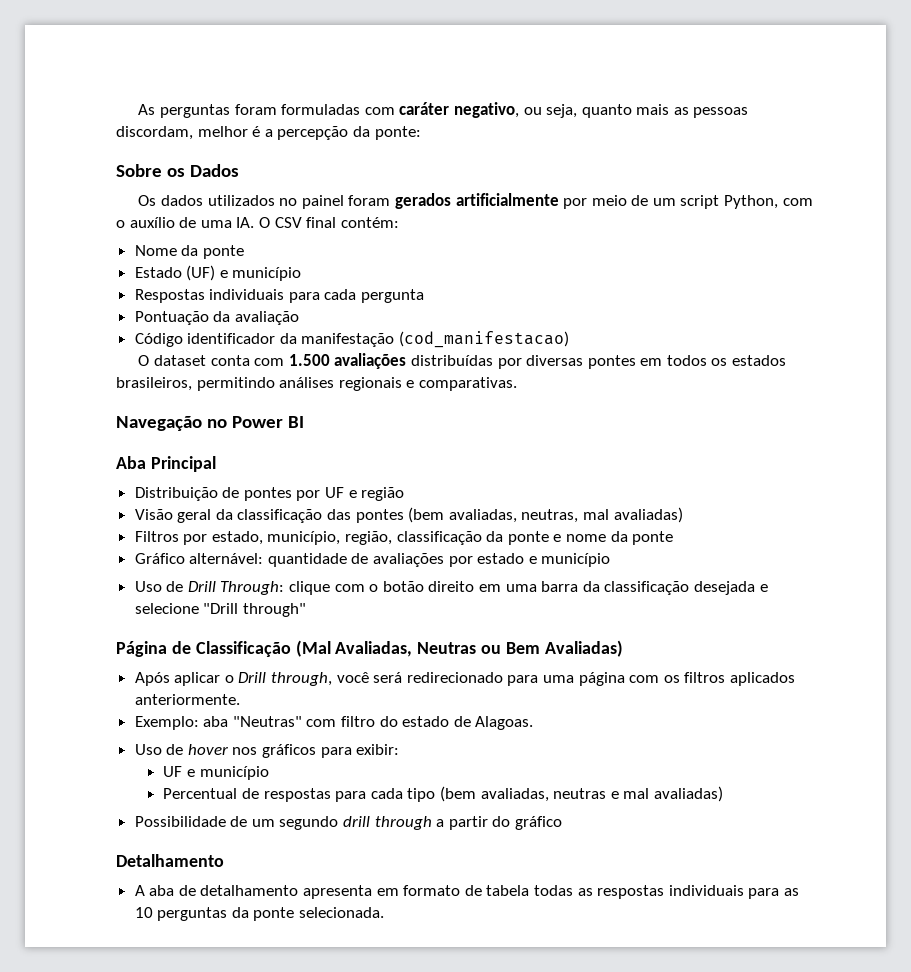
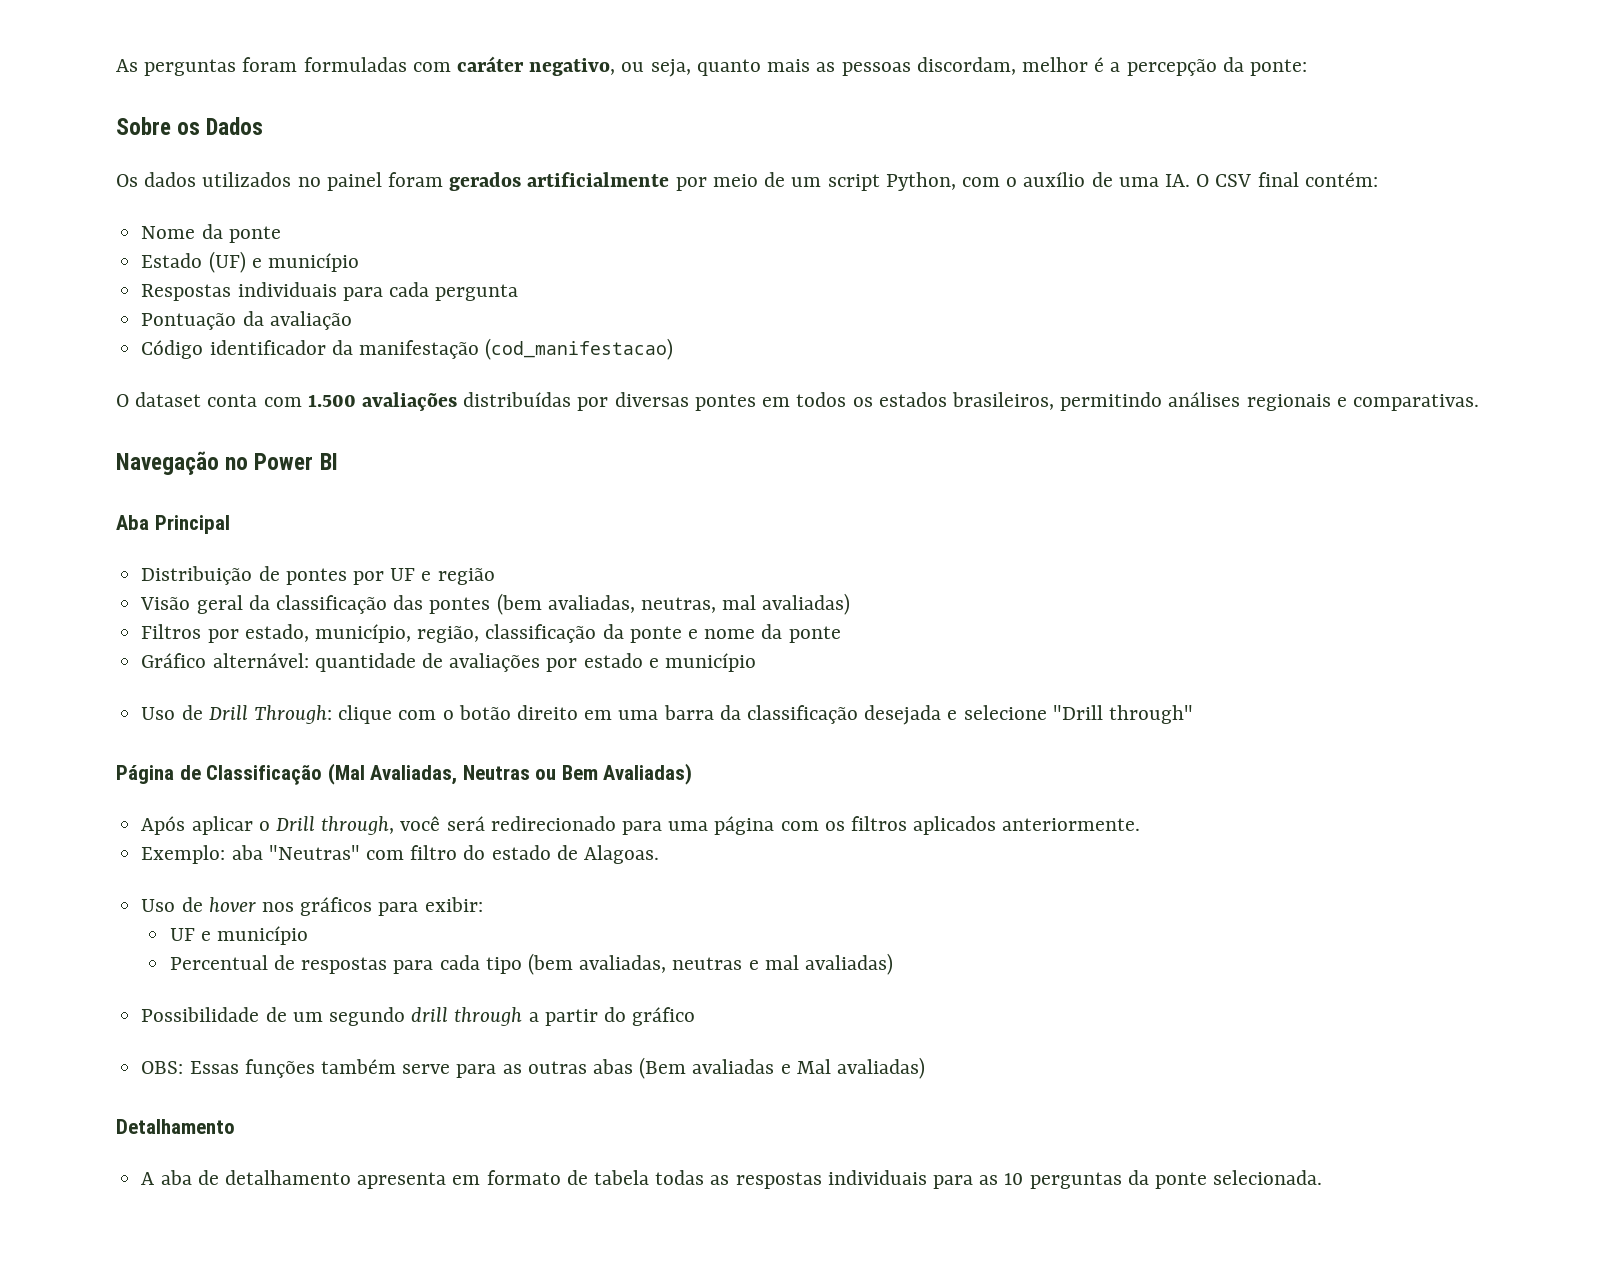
(563, 823) none -> [141,1057,926,1079] // OBS: Essas funções também serve para as outras abas (Bem avaliadas e Mal avaliadas)

